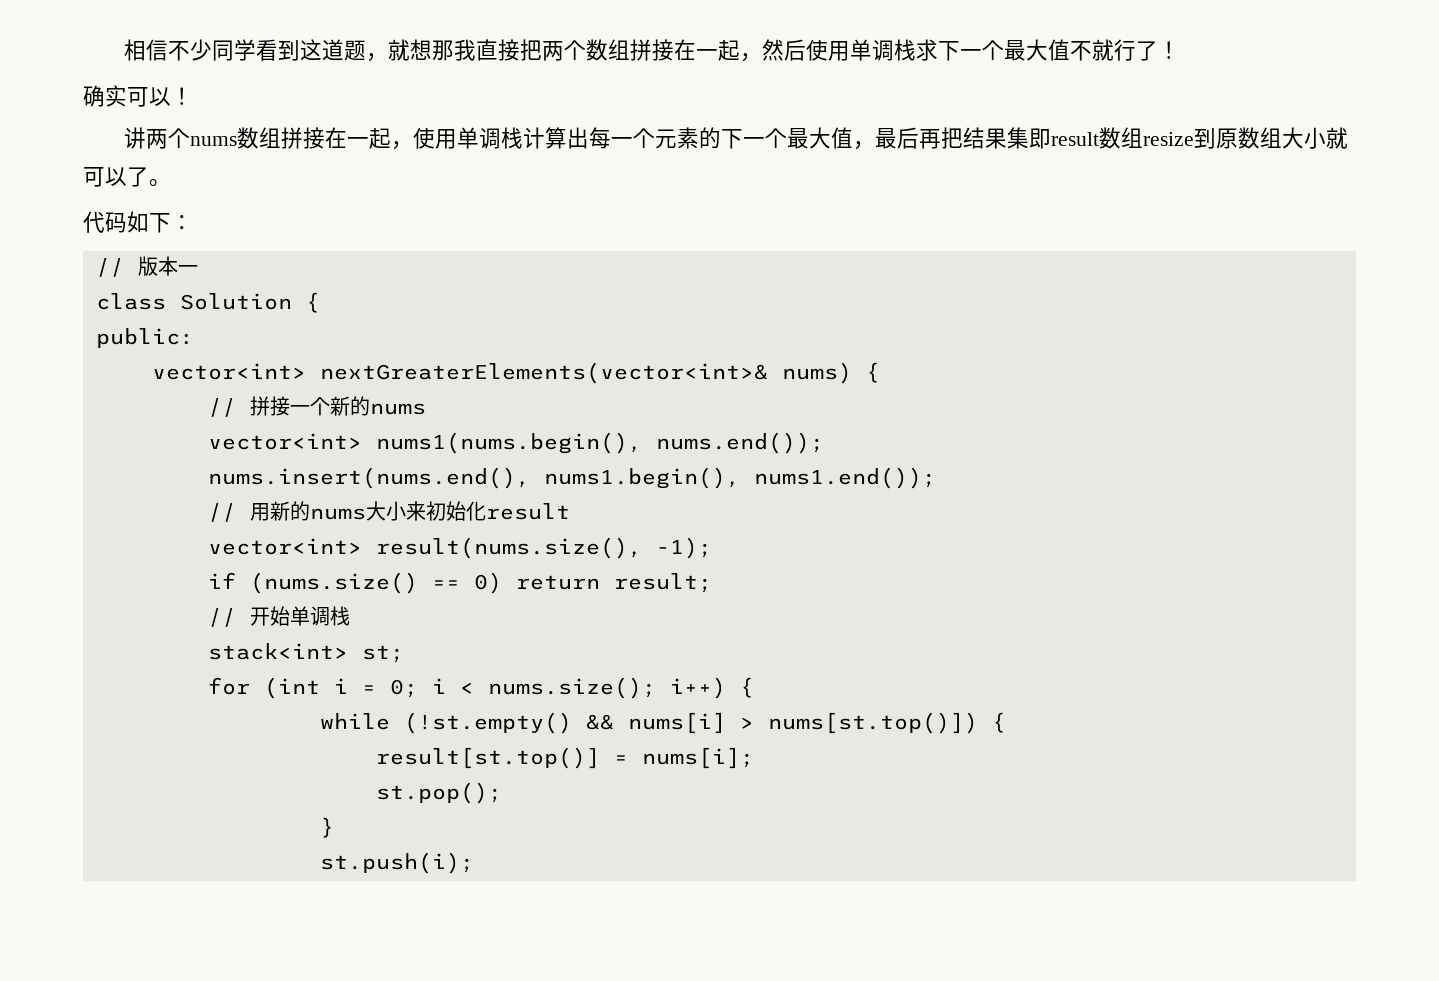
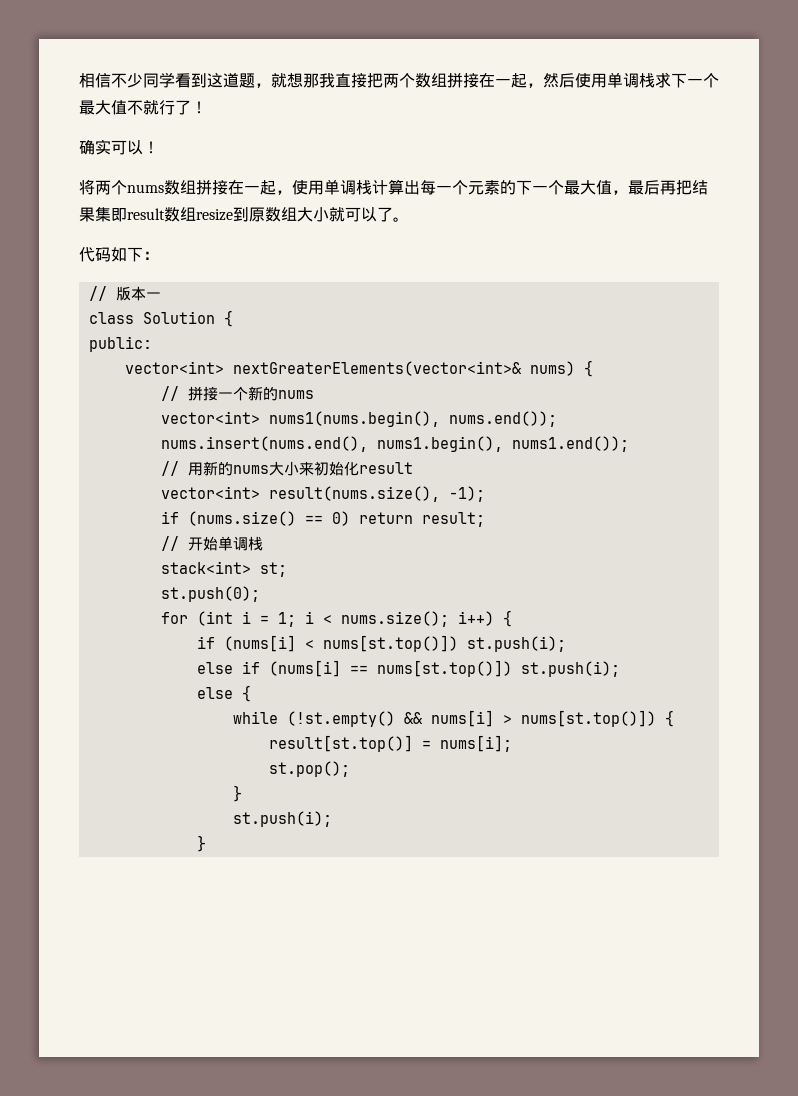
[124,127,147,149] 讲 -> [79,179,95,195] 将
(404, 654) none -> [160,586,260,602] // st.push(0);
[389,679,418,698] 0; -> [277,612,296,627] 1;
(754, 687) none -> [196,635,566,652] [196,660,620,677] [196,685,251,702] // if (nums[i] < nums[st.top()]) st.push(i); // else if (nums[i] == nums[st.top()]) st.push(i); // else {
(474, 863) none -> [196,835,206,852] // }

